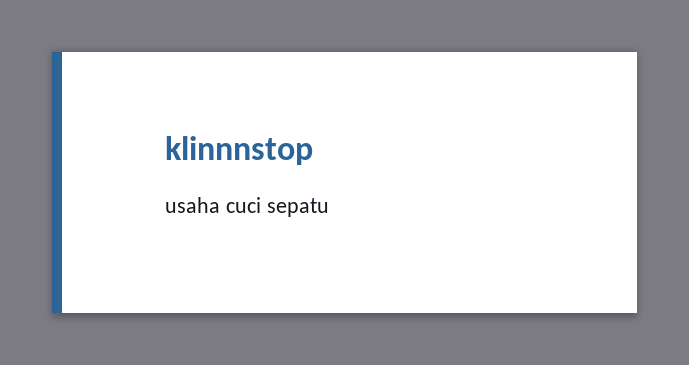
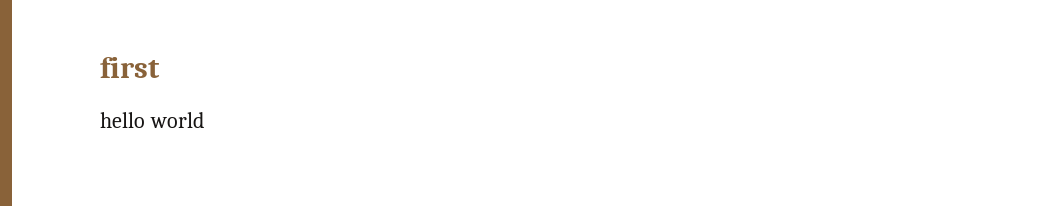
[165,136,313,165] [165,197,329,217] klinnnstop // usaha cuci sepatu -> [100,57,160,78] [100,112,204,128] first // hello world

